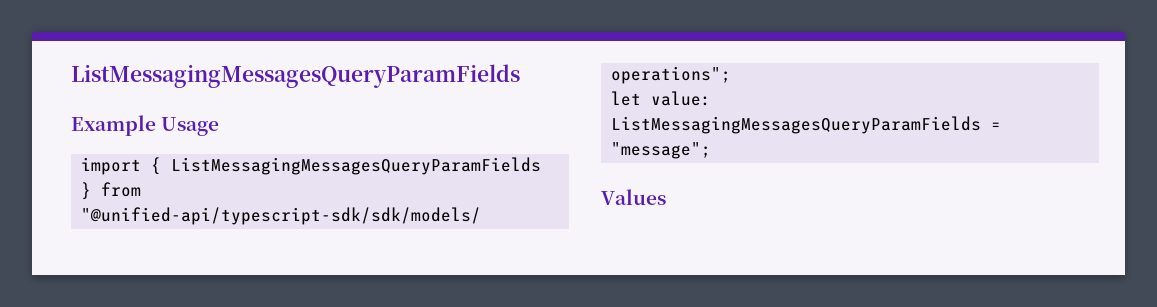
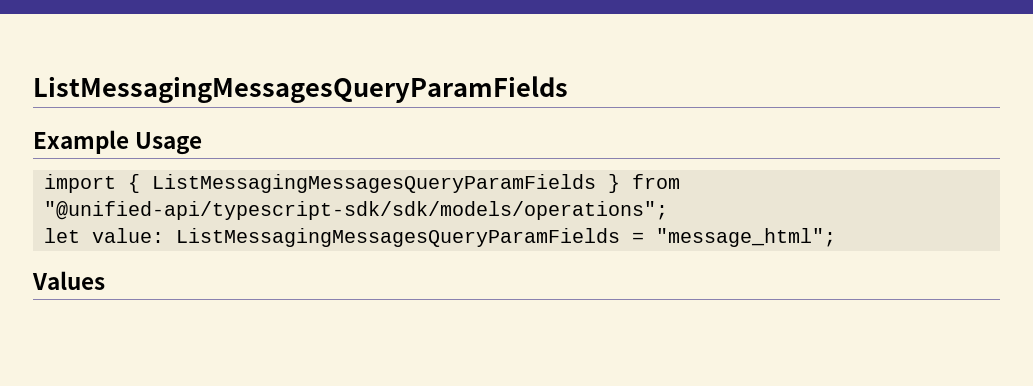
[610,142,711,159] "message"; -> [655,228,836,247] "message_html";

